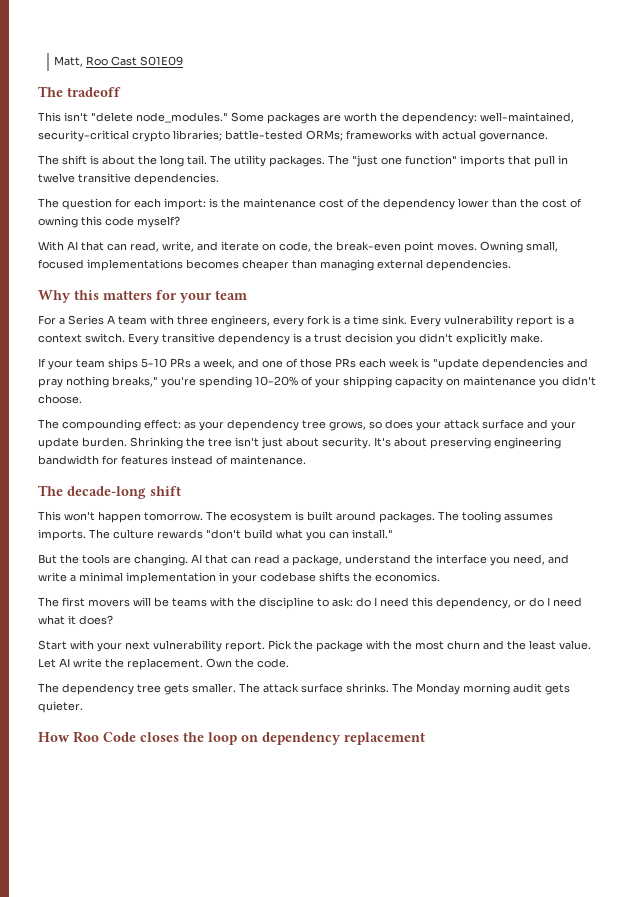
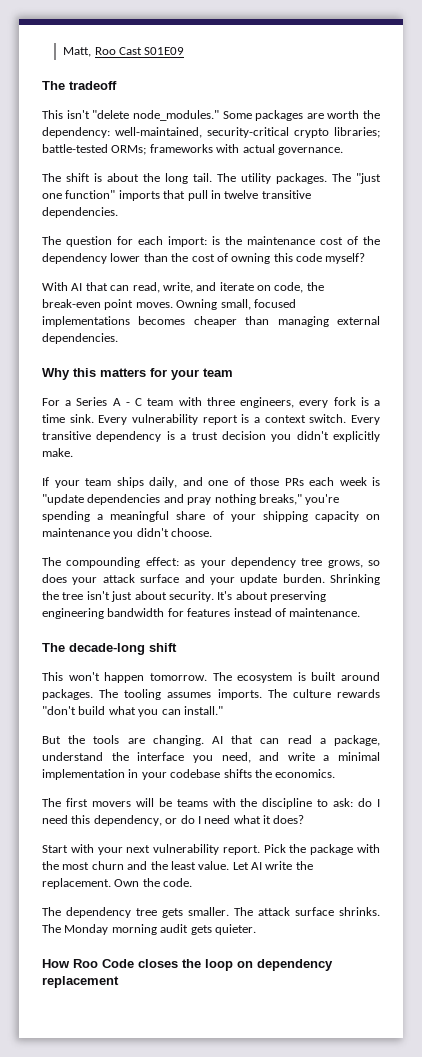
(115, 319) none -> [125,398,143,406] - C
[141,358,235,369] 5-10 PRs a week, -> [149,477,177,488] daily,
[255,376,298,386] 10-20% -> [97,511,206,522] a meaningful share

